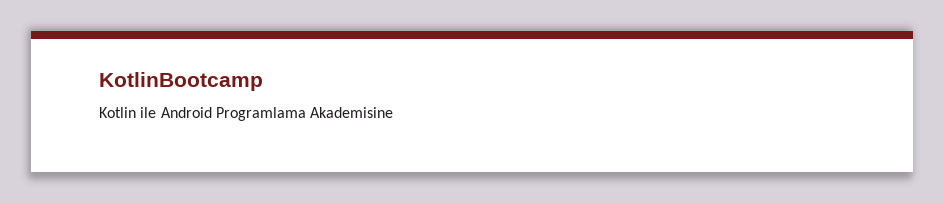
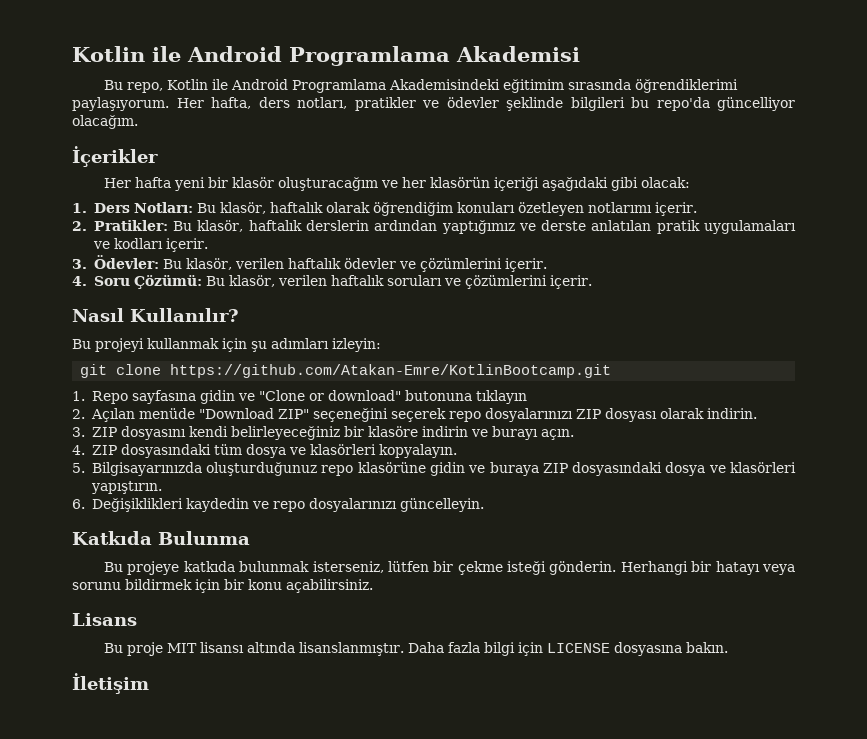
[99,72,263,91] [99,107,394,121] KotlinBootcamp // Kotlin ile Android Programlama Akademisine -> [72,46,580,66] [104,79,739,93] [72,97,795,111] [72,115,138,129] [72,146,158,167] [104,177,691,191] [72,202,697,216] [72,220,796,234] [92,238,208,252] [72,255,547,272] [72,275,592,289] [72,308,239,322] [72,338,381,352] [80,364,612,378] [72,390,527,404] [72,408,757,422] [72,426,574,440] [72,444,457,458] [72,462,796,476] [90,481,162,494] [72,498,484,512] [72,531,250,545] [104,561,795,575] [72,579,373,593] [72,613,137,626] [104,642,729,656] [72,673,149,694] Kotlin ile Android Programlama Akademisi // Bu repo, Kotlin ile Android Programlama Akademisindeki eğitimim sırasında öğrendiklerimi paylaşıyorum. Her hafta, ders notları, pratikler ve ödevler şeklinde bilgileri bu repo'da güncelliyor olacağım. // İçerikler // Her hafta yeni bir klasör oluşturacağım ve her klasörün içeriği aşağıdaki gibi olacak: // 1. Ders Notları: Bu klasör, haftalık olarak öğrendiğim konuları özetleyen notlarımı içerir. // 2. Pratikler: Bu klasör, haftalık derslerin ardından yaptığımız ve derste anlatılan pratik uygulamaları ve kodları içerir. // 3. Ödevler: Bu klasör, verilen haftalık ödevler ve çözümlerini içerir. // 4. Soru Çözümü: Bu klasör, verilen haftalık soruları ve çözümlerini içerir. // Nasıl Kullanılır? // Bu projeyi kullanmak için şu adımları izleyin: // git clone https://github.com/Atakan-Emre/KotlinBootcamp.git // 1. Repo sayfasına gidin ve "Clone or download" butonuna tıklayın // 2. Açılan menüde "Download ZIP" seçeneğini seçerek repo dosyalarınızı ZIP dosyası olarak indirin. // 3. ZIP dosyasını kendi belirleyeceğiniz bir klasöre indirin ve burayı açın. // 4. ZIP dosyasındaki tüm dosya ve klasörleri kopyalayın. // 5. Bilgisayarınızda oluşturduğunuz repo klasörüne gidin ve buraya ZIP dosyasındaki dosya ve klasörleri yapıştırın. // 6. Değişiklikleri kaydedin ve repo dosyalarınızı güncelleyin. // Katkıda Bulunma // Bu projeye katkıda bulunmak isterseniz, lütfen bir çekme isteği gönderin. Herhangi bir hatayı veya sorunu bildirmek için bir konu açabilirsiniz. // Lisans // Bu proje MIT lisansı altında lisanslanmıştır. Daha fazla bilgi için LICENSE dosyasına bakın. // İletişim

